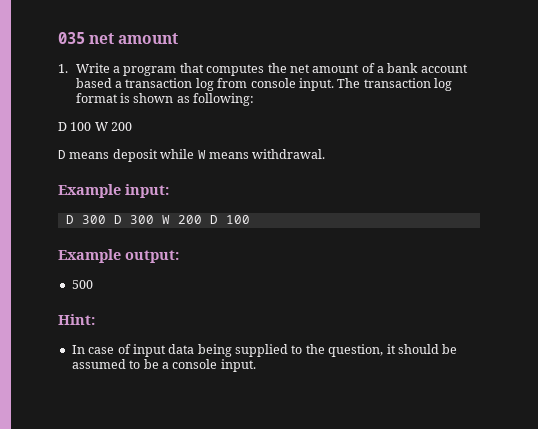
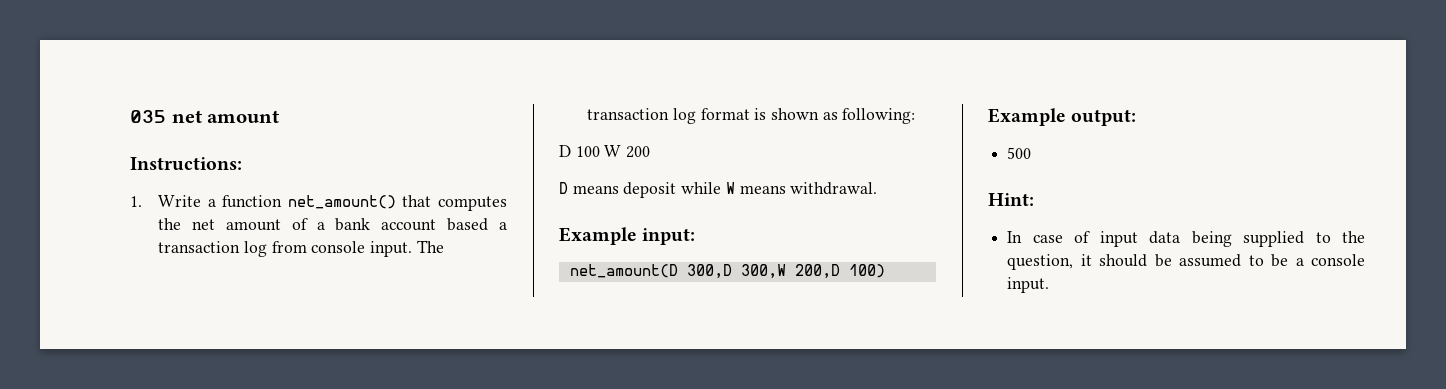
(179, 38) none -> [130,157,242,171] // Instructions:
[123,66,177,76] program -> [222,195,396,209] function net_amount()
[65,215,250,224] D 300 D 300 W 200 D 100 -> [569,264,885,279] net_amount(D 300,D 300,W 200,D 100)

